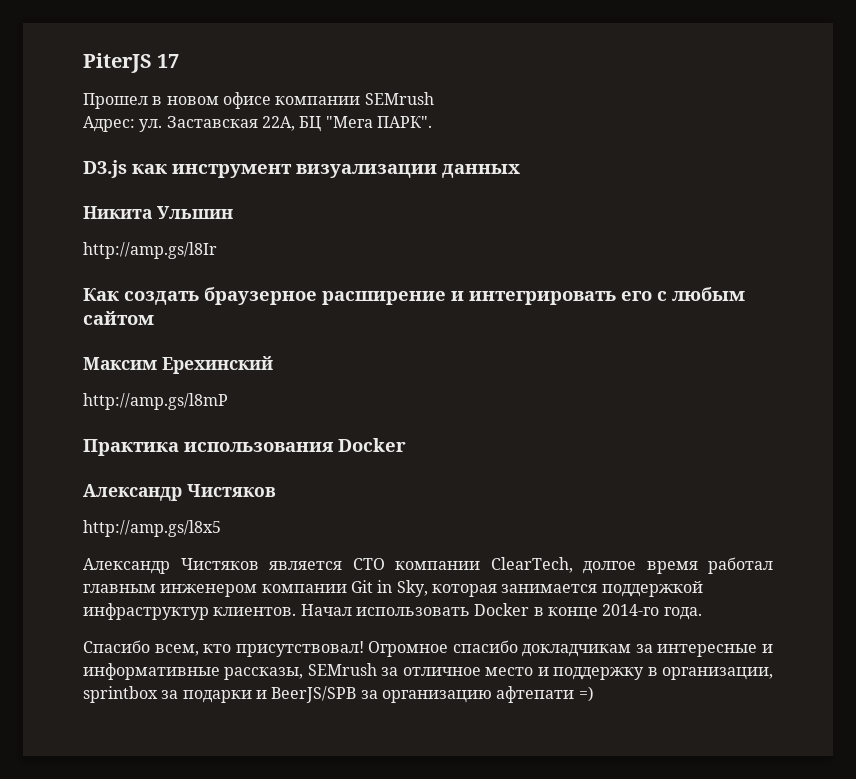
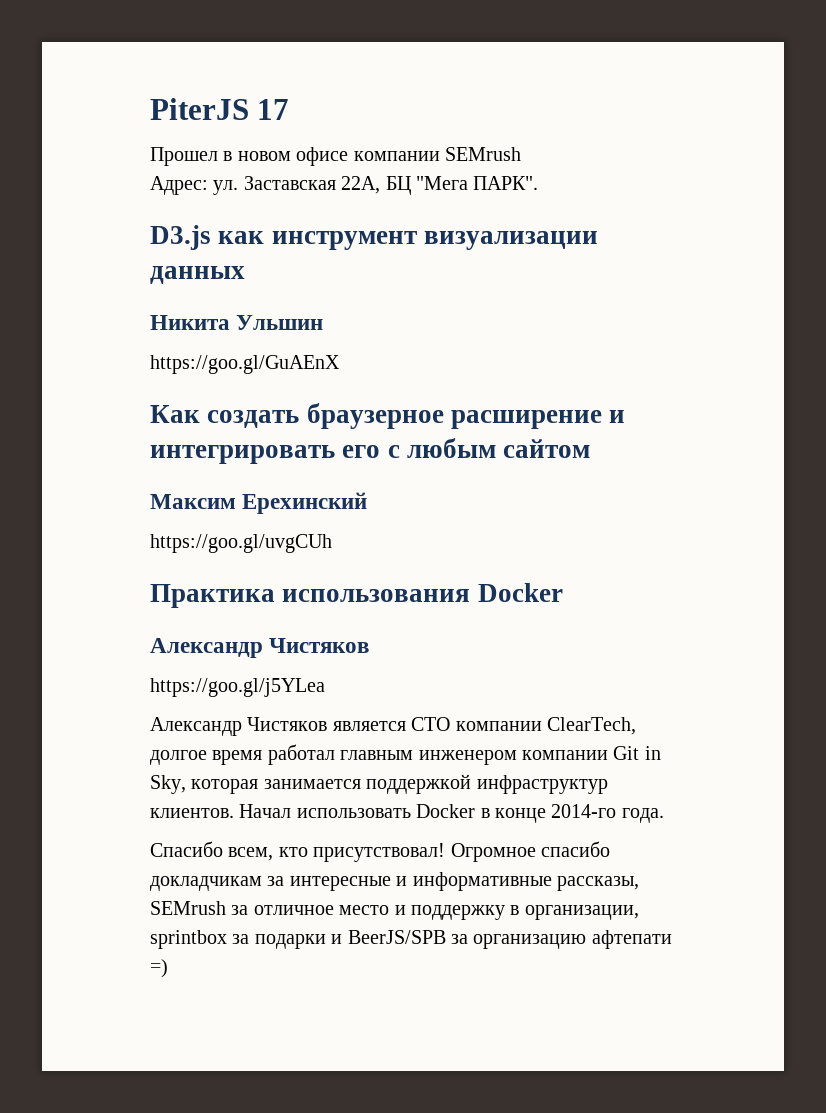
[83,242,217,259] http://amp.gs/l8Ir -> [150,355,340,374] https://goo.gl/GuAEnX
[83,393,228,410] http://amp.gs/l8mP -> [150,534,332,553] https://goo.gl/uvgCUh
[83,520,221,537] http://amp.gs/l8x5 -> [150,678,325,697] https://goo.gl/j5YLea

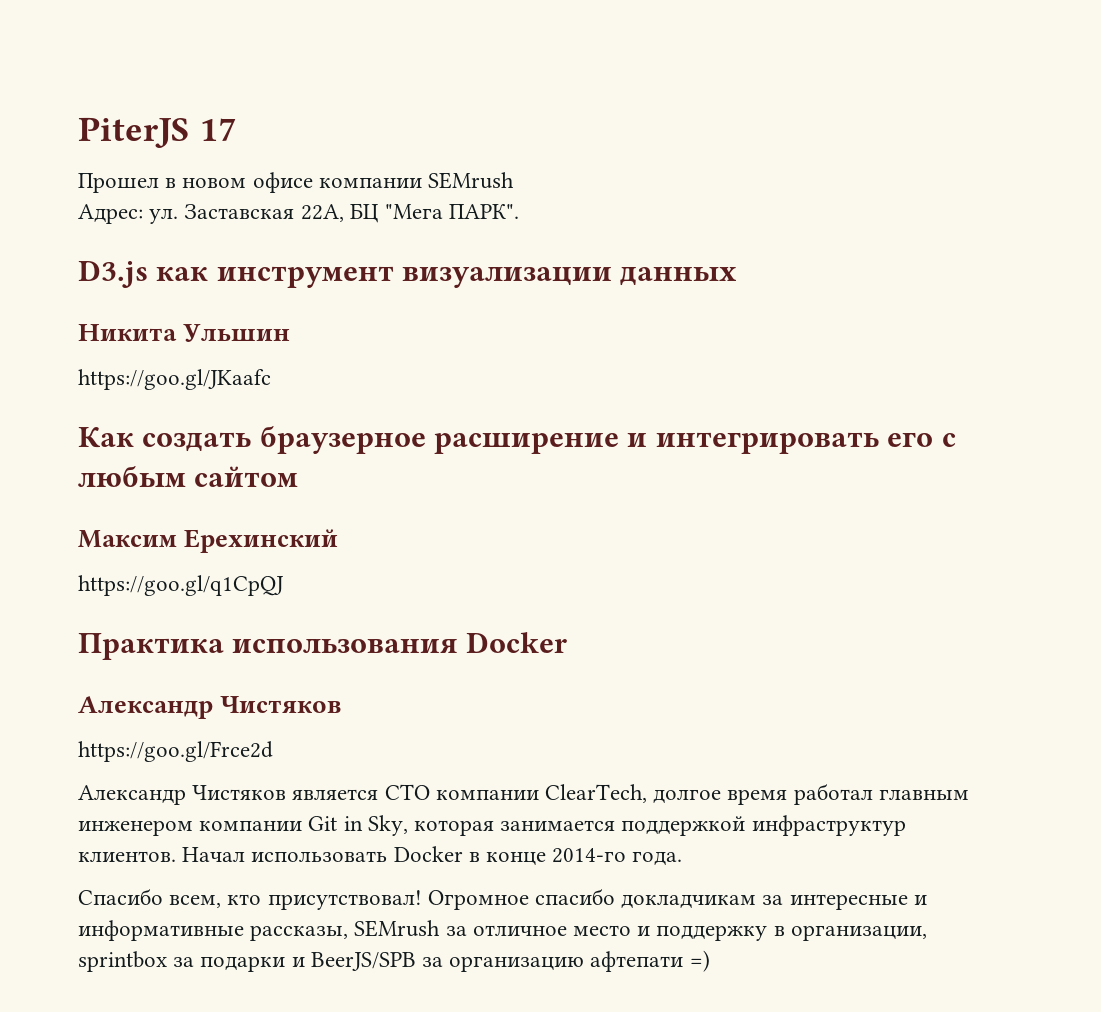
[150,355,340,374] https://goo.gl/GuAEnX -> [78,369,271,390] https://goo.gl/JKaafc
[150,534,332,553] https://goo.gl/uvgCUh -> [78,575,284,596] https://goo.gl/q1CpQJ
[150,678,325,697] https://goo.gl/j5YLea -> [78,741,273,762] https://goo.gl/Frce2d

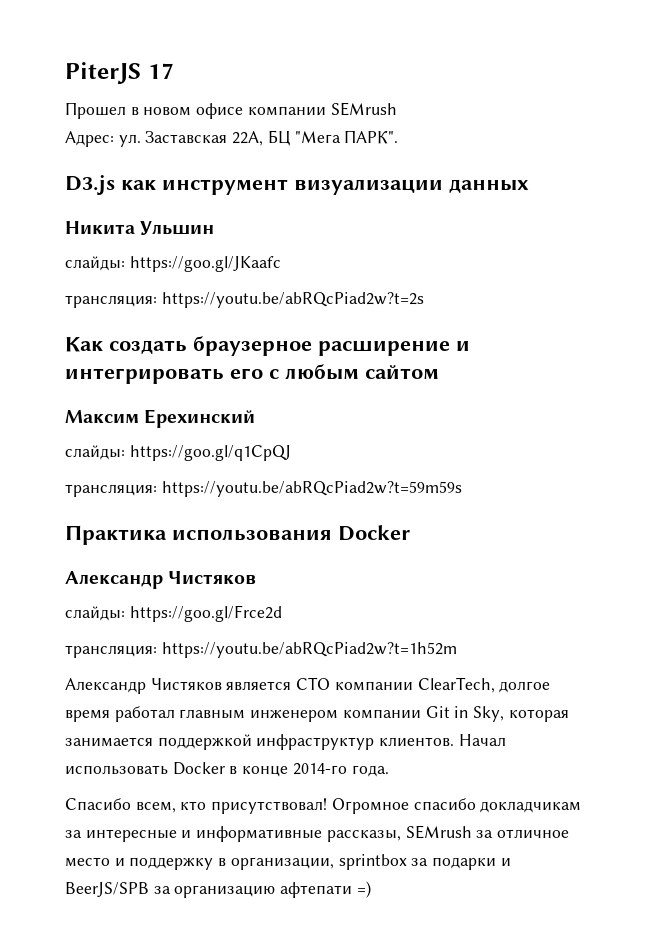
(291, 333) none -> [65,256,125,271] слайды:
(271, 379) none -> [65,292,424,308] // трансляция: https://youtu.be/abRQcPiad2w?t=2s
(339, 541) none -> [65,445,125,460] слайды:
(284, 585) none -> [65,481,462,497] // трансляция: https://youtu.be/abRQcPiad2w?t=59m59s
(342, 704) none -> [65,606,125,621] слайды:
(273, 751) none -> [65,642,457,658] // трансляция: https://youtu.be/abRQcPiad2w?t=1h52m

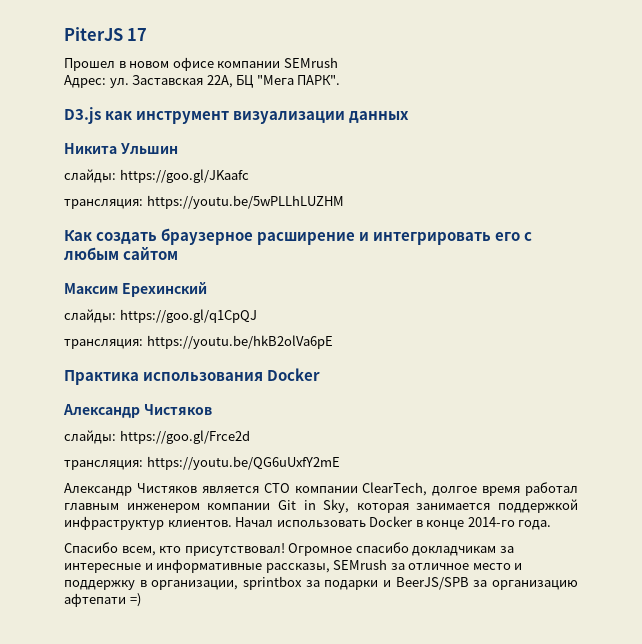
[161,292,424,308] https://youtu.be/abRQcPiad2w?t=2s -> [146,195,344,209] https://youtu.be/5wPLLhLUZHM
[161,481,462,497] https://youtu.be/abRQcPiad2w?t=59m59s -> [146,335,333,349] https://youtu.be/hkB2olVa6pE
[161,642,457,658] https://youtu.be/abRQcPiad2w?t=1h52m -> [146,456,340,470] https://youtu.be/QG6uUxfY2mE

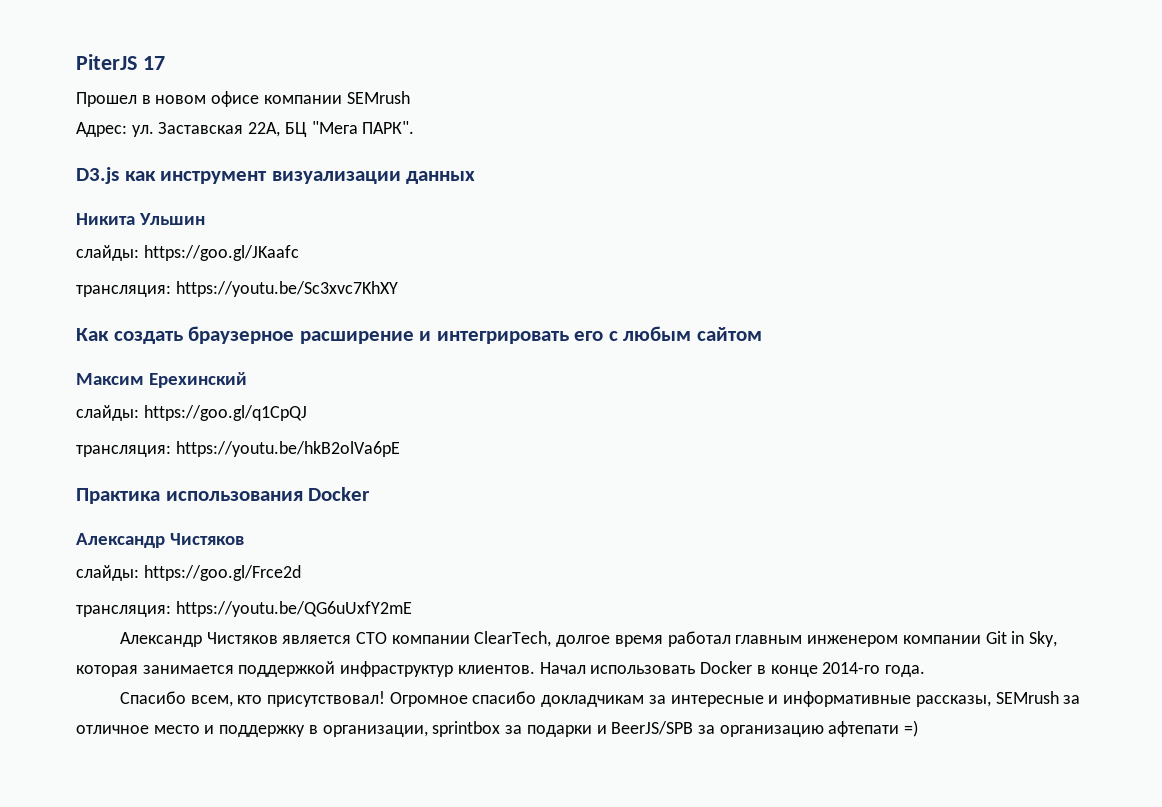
[146,195,344,209] https://youtu.be/5wPLLhLUZHM -> [175,281,398,297] https://youtu.be/Sc3xvc7KhXY

